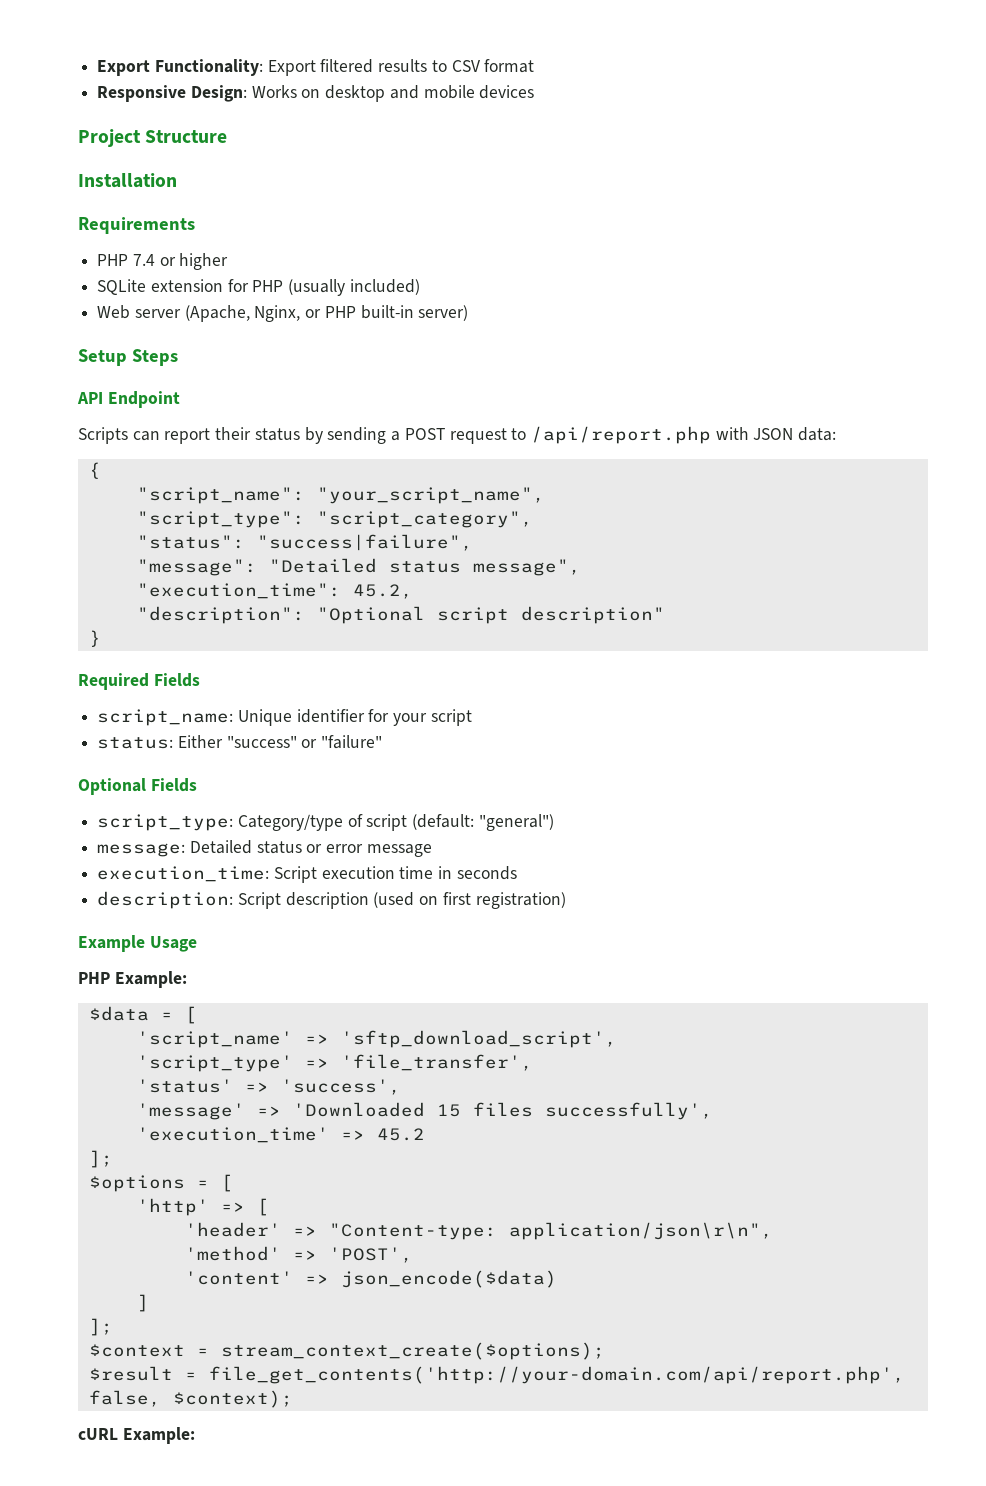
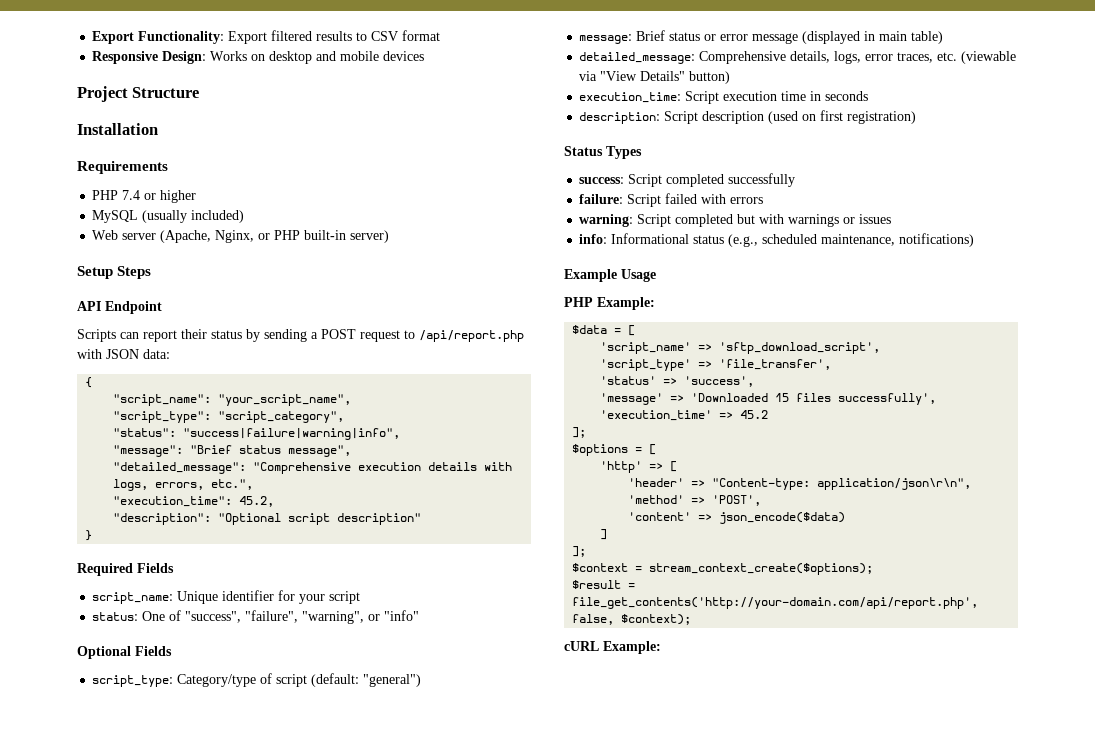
[97,279,284,295] SQLite extension for PHP -> [92,210,139,223] MySQL
[256,534,473,551] "success|failure", -> [183,428,401,440] "success|failure|warning|info",
[268,558,377,573] "Detailed -> [190,445,233,454] "Brief
(581, 567) none -> [113,462,513,474] [113,479,254,491] // "detailed_message": "Comprehensive execution details with logs, errors, etc.",
[177,735,383,749] Either "success" or "failure" -> [142,610,420,624] One of "success", "failure", "warning", or "info"
[189,840,252,854] Detailed -> [636,30,666,41] Brief
(432, 850) none -> [802,31,944,44] [579,51,1017,64] [579,71,731,84] (displayed in main table) // detailed_message: Comprehensive details, logs, error traces, etc. (viewable via "View Details" button)
(566, 900) none -> [564,146,642,159] [579,173,796,187] [579,193,764,207] [579,214,892,227] [579,233,975,247] // Status Types // success: Script completed successfully // failure: Script failed with errors // warning: Script completed but with warnings or issues // info: Informational status (e.g., scheduled maintenance, notifications)

